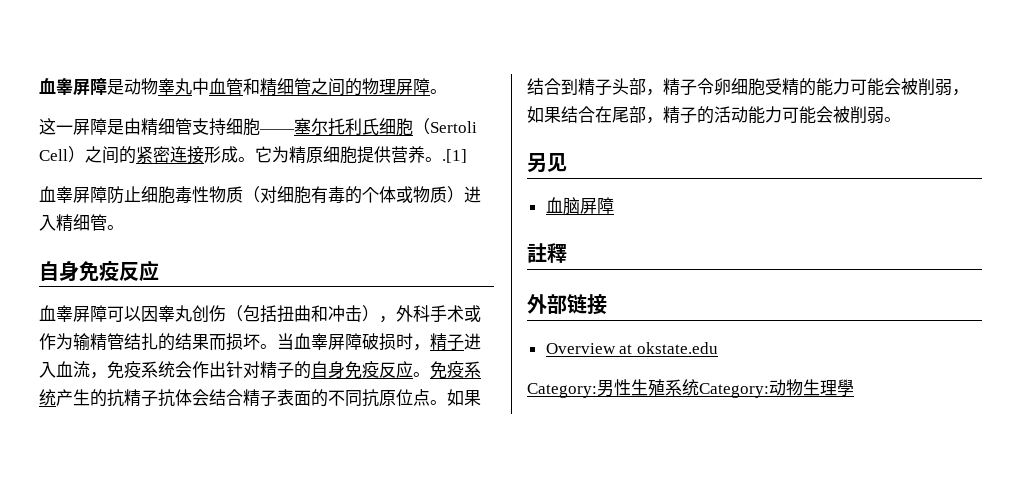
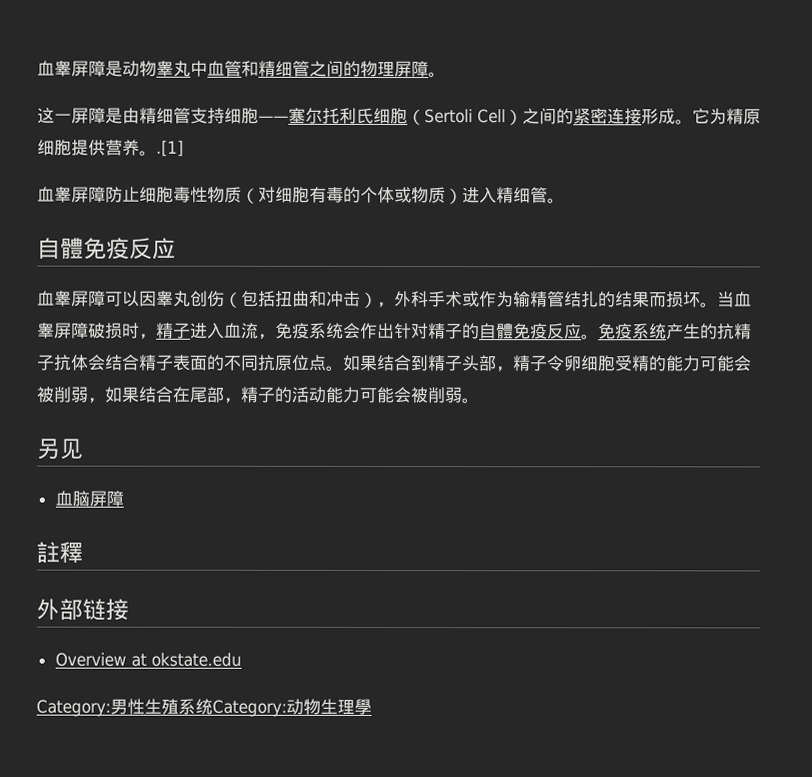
[59,261,79,281] 身 -> [60,237,84,260] 體
[328,361,345,379] 身 -> [496,323,514,340] 體

